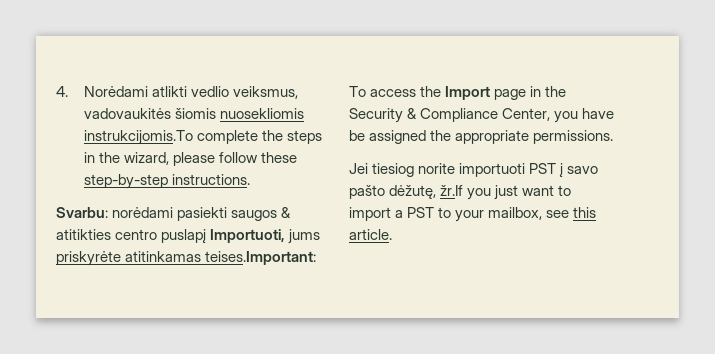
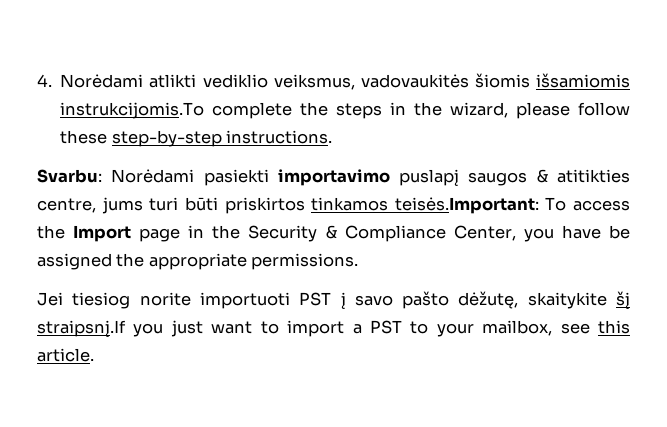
[190,86,229,97] vedlio -> [202,74,268,88] vediklio
[219,108,304,119] nuosekliomis -> [536,73,630,88] išsamiomis
[112,207,292,221] [56,229,321,244] [56,251,317,266] norėdami pasiekti saugos & atitikties centro puslapį Importuoti, jums priskyrėte atitinkamas teises.Important: -> [111,169,630,186] [37,197,539,214] Norėdami pasiekti importavimo puslapį saugos & atitikties centre, jums turi būti priskirtos tinkamos teisės.Important:
[440,185,464,196] žr.If -> [527,291,630,309] [37,320,126,337] skaitykite šį straipsnį.If

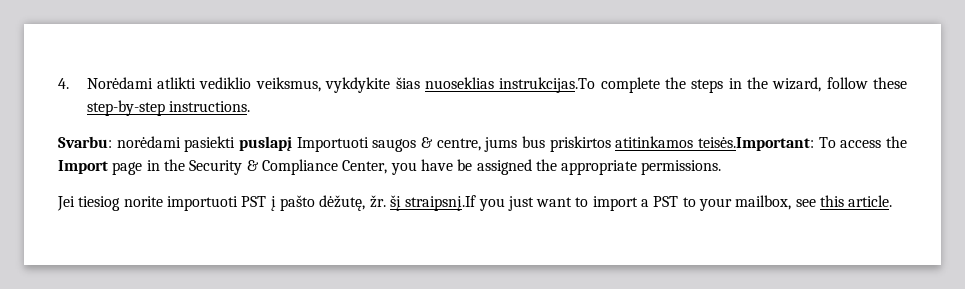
[360,73,630,88] [60,102,205,119] vadovaukitės šiomis išsamiomis instrukcijomis.To -> [325,77,596,93] vykdykite šias nuoseklias instrukcijas.To
[516,102,571,119] please -> (822, 84) none
[111,169,460,186] Norėdami pasiekti importavimo puslapį -> [116,136,369,152] norėdami pasiekti puslapį Importuoti
[557,169,630,183] atitikties -> (433, 142) none
[149,197,389,214] turi būti priskirtos tinkamos -> [522,136,694,152] bus priskirtos atitinkamos
[354,295,393,306] savo -> (276, 203) none
[527,292,607,309] skaitykite -> [369,195,386,208] žr.

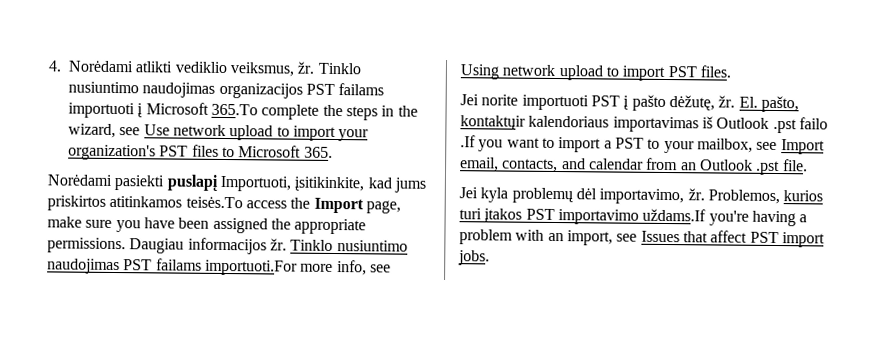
[325,77,596,93] vykdykite šias nuoseklias instrukcijas.To -> [297,61,361,75] [68,81,385,99] [68,102,258,119] žr. Tinklo nusiuntimo naudojimas organizacijos PST failams importuoti į Microsoft 365.To
[826,77,908,89] [86,100,251,116] [58,136,907,152] [58,159,388,175] follow these step-by-step instructions. // Svarbu: norėdami pasiekti puslapį Importuoti saugos & centre, jums bus priskirtos atitinkamos teisės.Important: To access the Import page in the Security & Compliance Center, -> [119,124,370,142] [68,144,333,161] [47,174,426,193] [47,195,401,214] [47,216,113,228] see Use network upload to import your organization's PST files to Microsoft 365. // Norėdami pasiekti puslapį Importuoti, įsitikinkite, kad jums priskirtos atitinkamos teisės.To access the Import page, make sure
[457,159,473,171] be -> [178,217,210,229] been
[57,196,121,211] // Jei tiesiog -> [129,237,408,255] [47,258,391,276] [460,64,731,82] [460,94,479,106] Daugiau informacijos žr. Tinklo nusiuntimo naudojimas PST failams importuoti.For more info, see Using network upload to import PST files. // Jei
[389,195,534,211] šį straipsnį.If you just -> [738,95,799,113] [460,115,828,134] [460,135,504,152] El. pašto, kontaktųir kalendoriaus importavimas iš Outlook .pst failo .If you
[820,195,893,207] this article. -> [780,139,825,155] [460,157,808,176] [459,187,824,205] [459,208,808,227] [459,229,825,248] [458,250,490,266] Import email, contacts, and calendar from an Outlook .pst file. // Jei kyla problemų dėl importavimo, žr. Problemos, kurios turi įtakos PST importavimo uždams.If you're having a problem with an import, see Issues that affect PST import jobs.

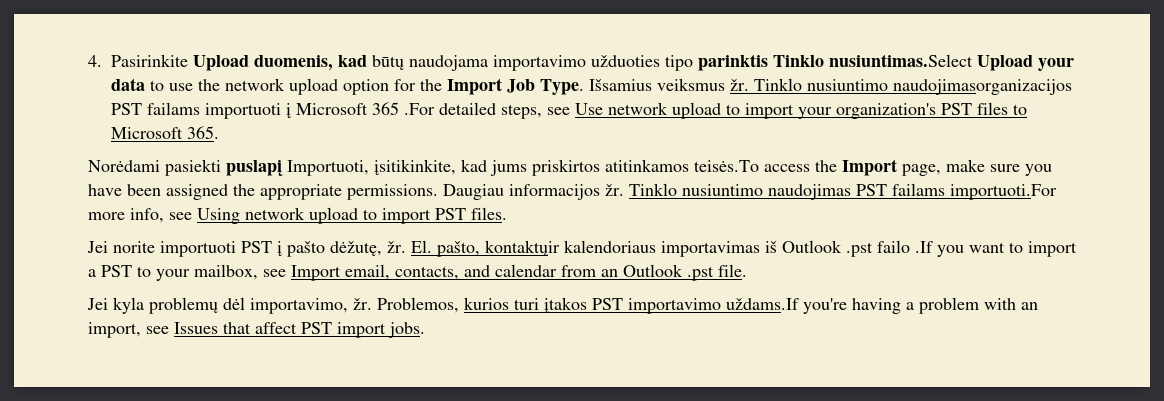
[68,60,361,77] [68,81,303,99] Norėdami atlikti vediklio veiksmus, žr. Tinklo nusiuntimo naudojimas organizacijos -> [111,54,1074,71] [111,78,1072,95] Pasirinkite Upload duomenis, kad būtų naudojama importavimo užduoties tipo parinktis Tinklo nusiuntimas.Select Upload your data to use the network upload option for the Import Job Type. Išsamius veiksmus žr. Tinklo nusiuntimo naudojimasorganizacijos
[210,103,418,121] [68,123,116,139] 365.To complete the steps in the wizard, -> [372,102,542,119] 365 .For detailed steps,

